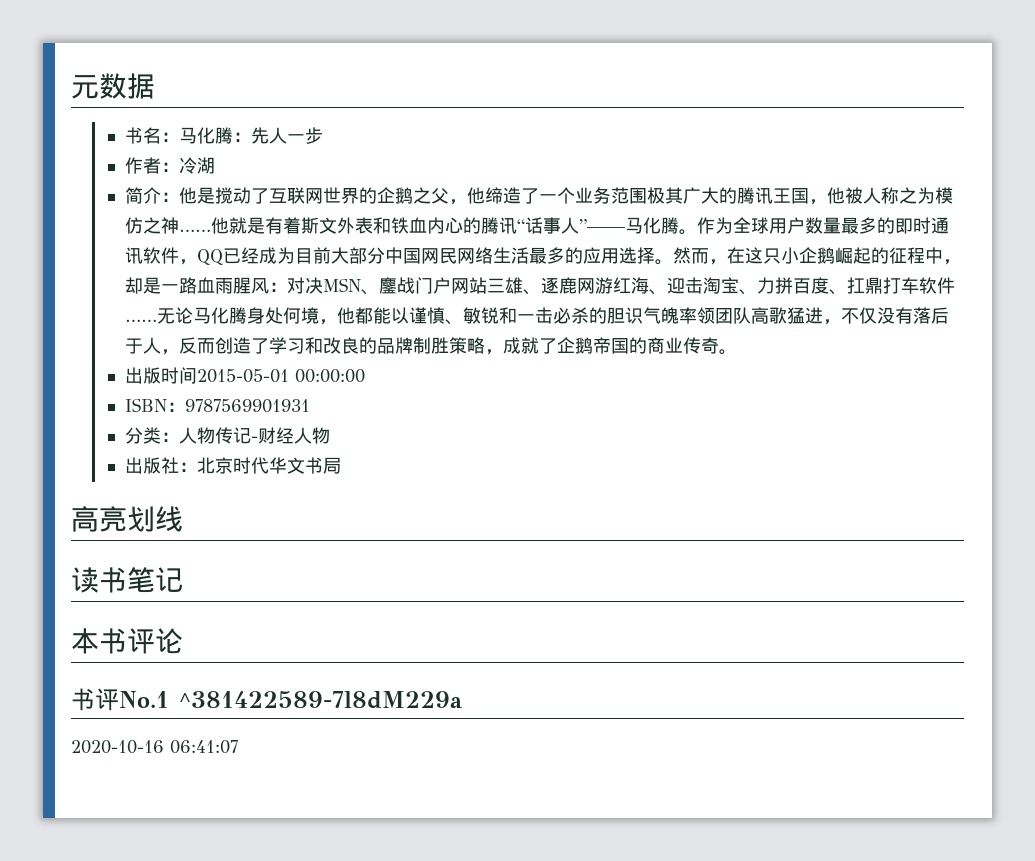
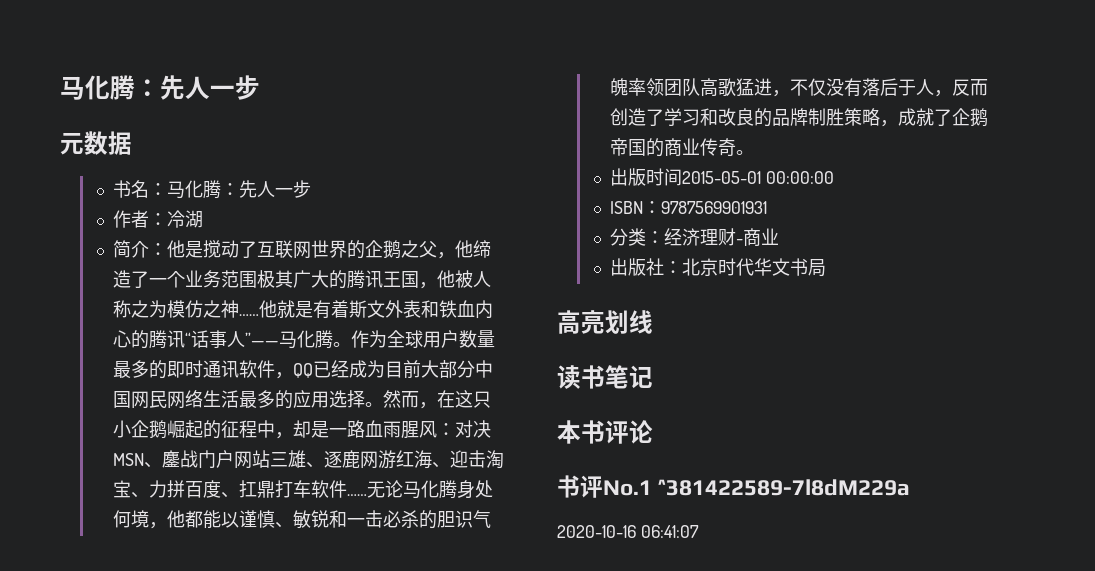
(71, 87) none -> [60,75,260,100] 马化腾：先人一步 //
[178,427,330,444] 人物传记-财经人物 -> [663,228,779,246] 经济理财-商业

